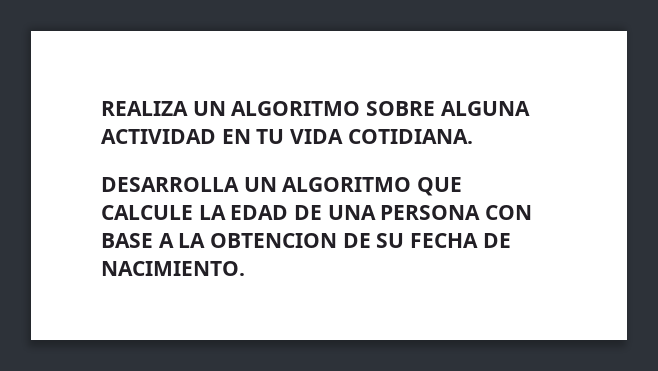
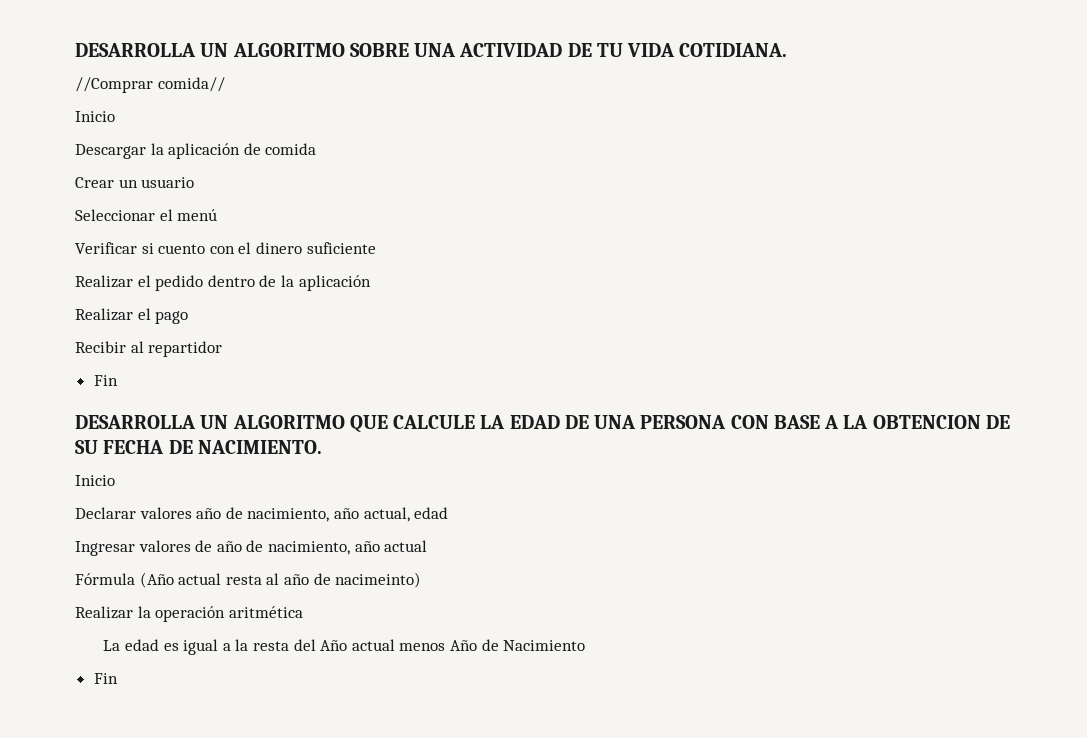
[101,101,188,116] REALIZA -> [75,43,196,57] DESARROLLA
[440,101,530,116] [101,129,251,144] ALGUNA ACTIVIDAD EN -> [414,43,592,57] UNA ACTIVIDAD DE
(473, 136) none -> [75,77,225,93] [75,111,115,122] [75,143,317,159] [75,177,195,188] [75,209,218,221] [75,242,376,254] [75,275,371,291] [75,308,189,324] [75,341,223,357] [93,375,118,386] // //Comprar comida// // Inicio // Descargar la aplicación de comida // Crear un usuario // Seleccionar el menú // Verificar si cuento con el dinero suficiente // Realizar el pedido dentro de la aplicación // Realizar el pago // Recibir al repartidor // Fin
(245, 268) none -> [75,475,115,486] [75,507,449,522] [75,540,428,556] [75,572,422,588] [75,606,303,622] [103,639,586,655] [93,673,118,684] // Inicio // Declarar valores año de nacimiento, año actual, edad // Ingresar valores de año de nacimiento, año actual // Fórmula (Año actual resta al año de nacimeinto) // Realizar la operación aritmética // La edad es igual a la resta del Año actual menos Año de Nacimiento // Fin

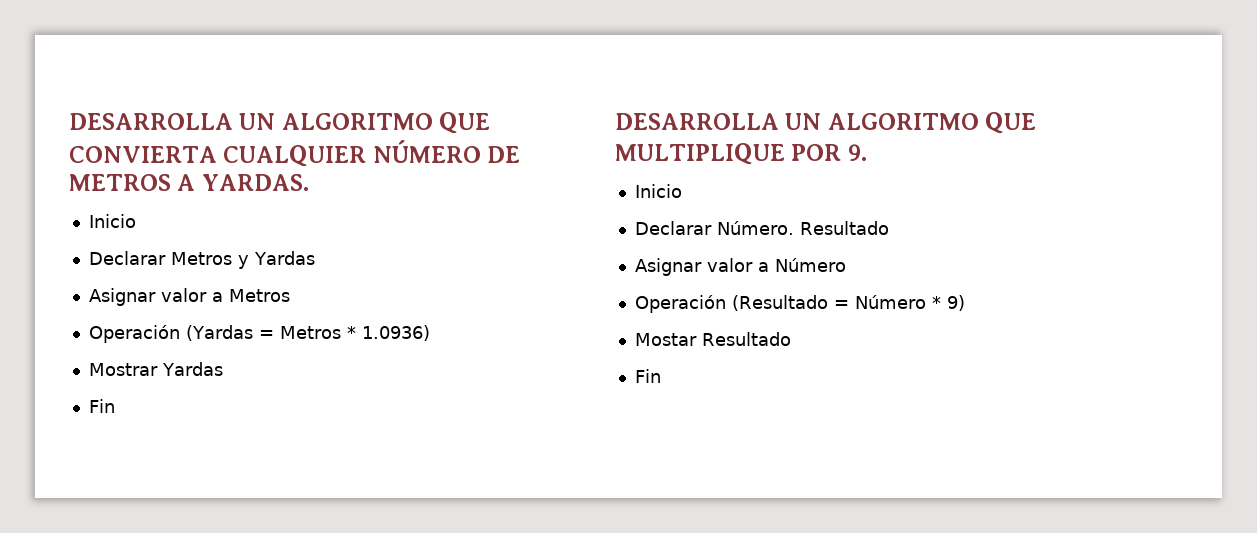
[75,43,788,57] [75,77,225,93] [75,111,115,122] [75,143,317,159] [75,177,195,188] [75,209,218,221] [75,242,376,254] [75,275,371,291] [75,308,189,324] [75,341,223,357] DESARROLLA UN ALGORITMO SOBRE UNA ACTIVIDAD DE TU VIDA COTIDIANA. // //Comprar comida// // Inicio // Descargar la aplicación de comida // Crear un usuario // Seleccionar el menú // Verificar si cuento con el dinero suficiente // Realizar el pedido dentro de la aplicación // Realizar el pago // Recibir al repartidor -> [69,112,491,134] [69,140,521,167] [69,174,309,191] [88,214,136,228] [88,251,315,269] [88,288,290,306] [88,325,430,343] [88,362,223,376] DESARROLLA UN ALGORITMO QUE CONVIERTA CUALQUIER NÚMERO DE METROS A YARDAS. // Inicio // Declarar Metros y Yardas // Asignar valor a Metros // Operación (Yardas = Metros * 1.0936) // Mostrar Yardas
[393,415,1010,429] [75,440,322,454] [75,475,115,486] [75,507,449,522] [75,540,428,556] [75,572,422,588] [75,606,303,622] [103,639,586,655] CALCULE LA EDAD DE UNA PERSONA CON BASE A LA OBTENCION DE SU FECHA DE NACIMIENTO. // Inicio // Declarar valores año de nacimiento, año actual, edad // Ingresar valores de año de nacimiento, año actual // Fórmula (Año actual resta al año de nacimeinto) // Realizar la operación aritmética // La edad es igual a la resta del Año actual menos Año de Nacimiento -> [615,143,867,165] [634,184,682,198] [634,221,889,235] [634,258,846,276] [634,295,965,313] [634,332,791,346] MULTIPLIQUE POR 9. // Inicio // Declarar Número. Resultado // Asignar valor a Número // Operación (Resultado = Número * 9) // Mostar Resultado

